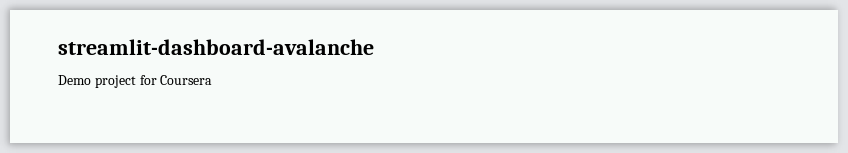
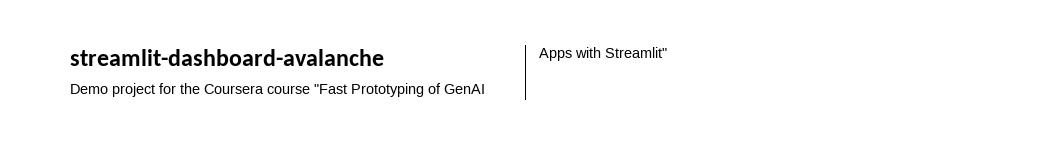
[160,75,213,85] Coursera -> [180,83,485,97] [539,47,667,61] the Coursera course "Fast Prototyping of GenAI Apps with Streamlit"

